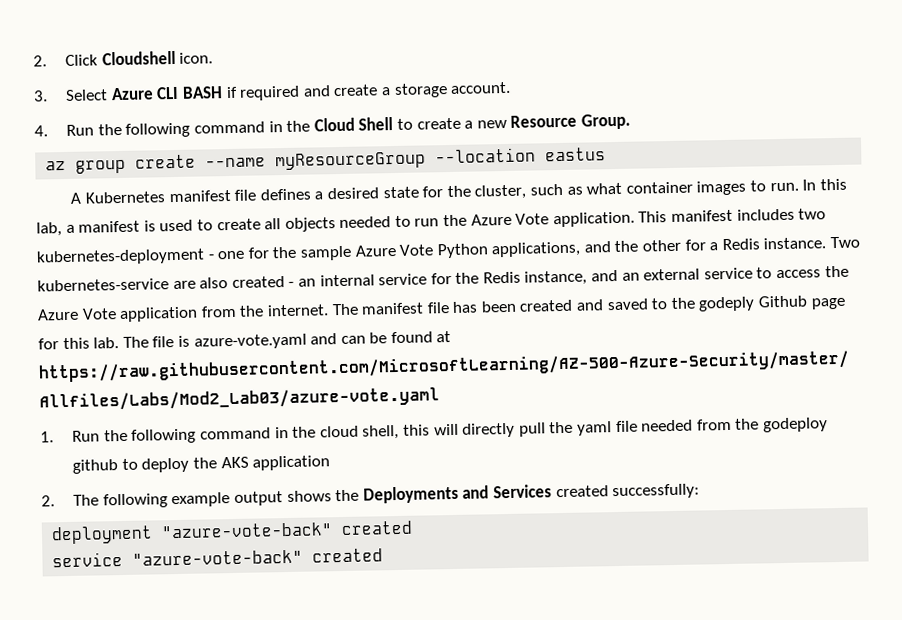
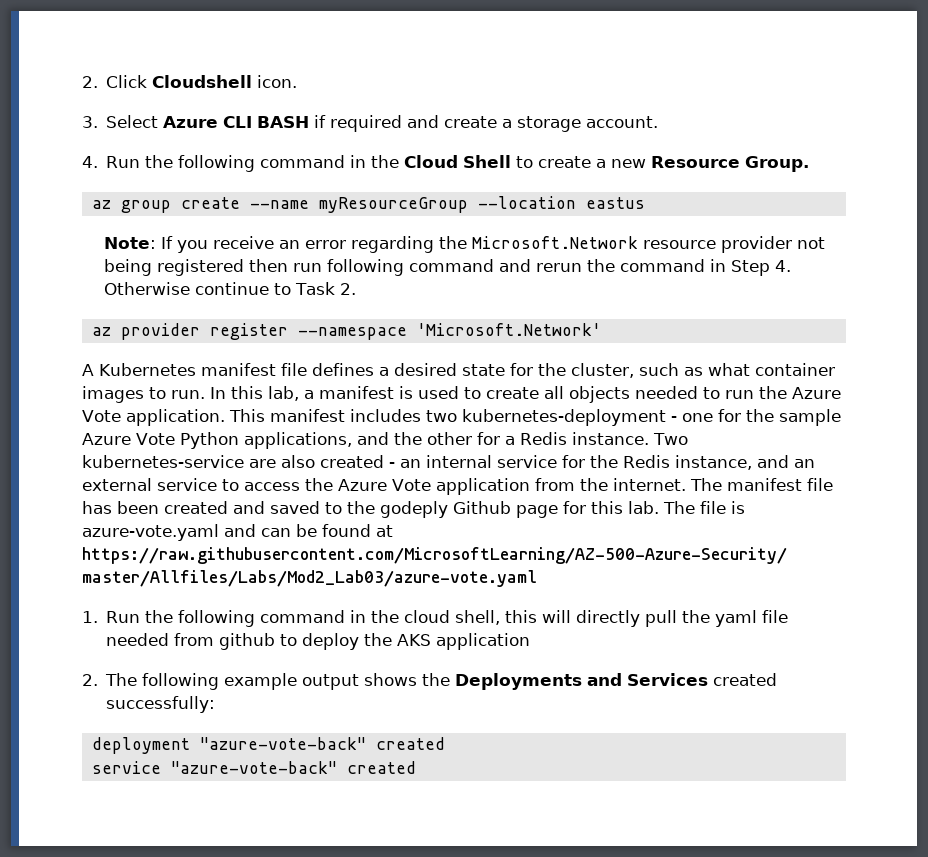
(607, 154) none -> [104,236,826,253] [104,259,792,276] [104,282,357,295] [91,323,601,340] // Note: If you receive an error regarding the Microsoft.Network resource provider not being registered then run following command and rerun the command in Step 4. Otherwise continue to Task 2. // az provider register --namespace 'Microsoft.Network'
[735,417,828,433] the godeploy -> (215, 639) none

